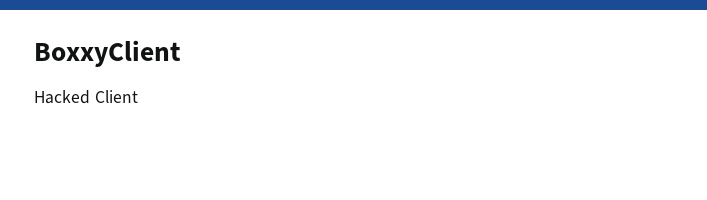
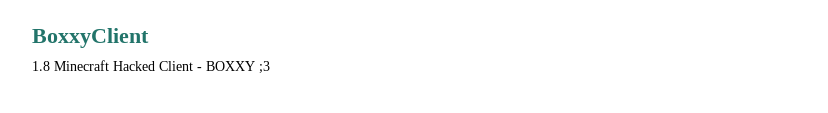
[34,90,138,104] Hacked Client -> [32,60,270,74] 1.8 Minecraft Hacked Client - BOXXY ;3

